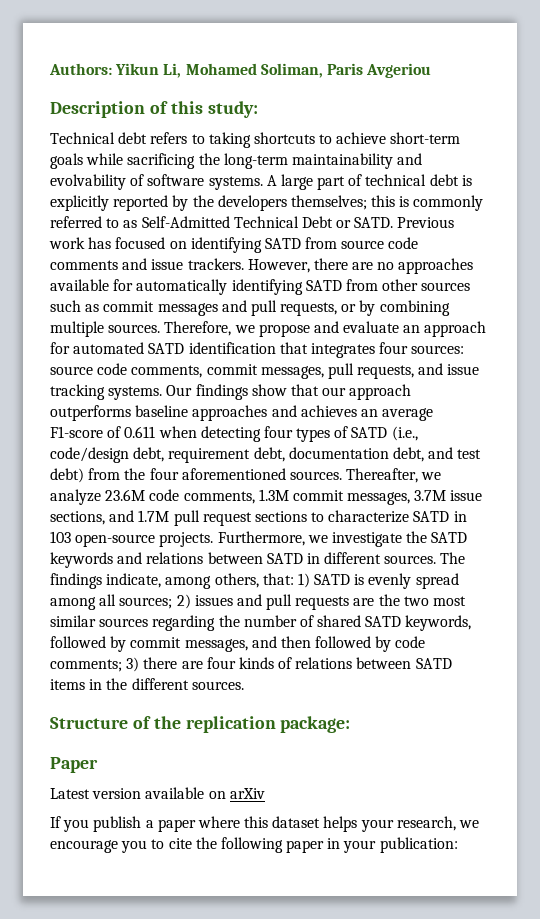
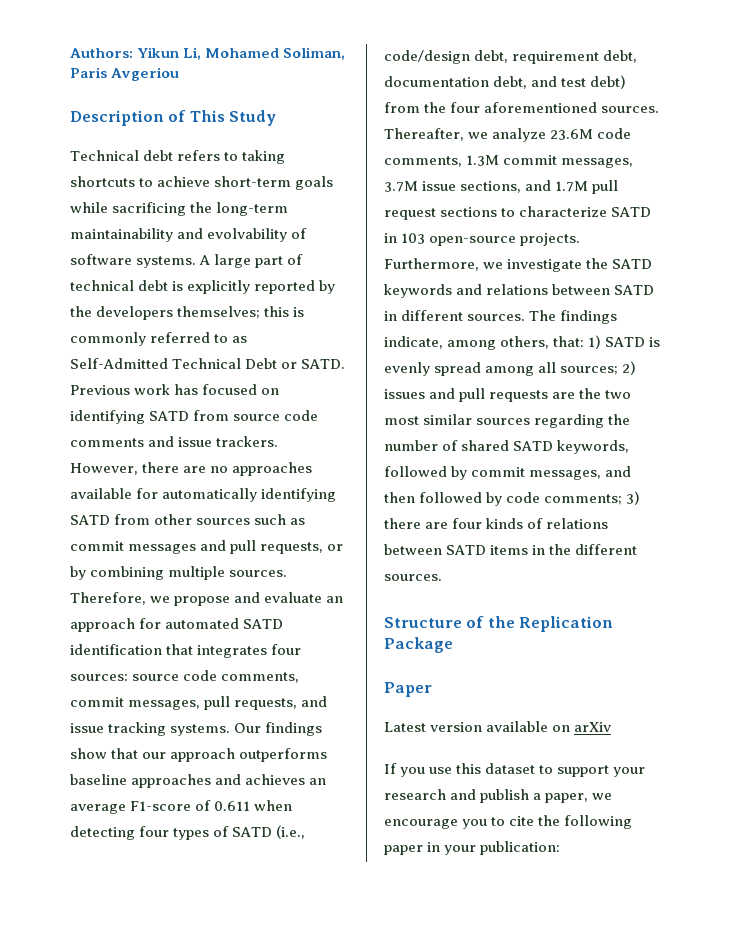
[170,101,258,118] this study: -> [189,110,277,126] This Study
[185,716,351,733] replication package: -> [519,616,614,632] [384,637,453,653] Replication Package
[93,816,456,832] publish a paper where this dataset helps your research, -> [429,763,646,777] [384,789,589,803] use this dataset to support your research and publish a paper,

